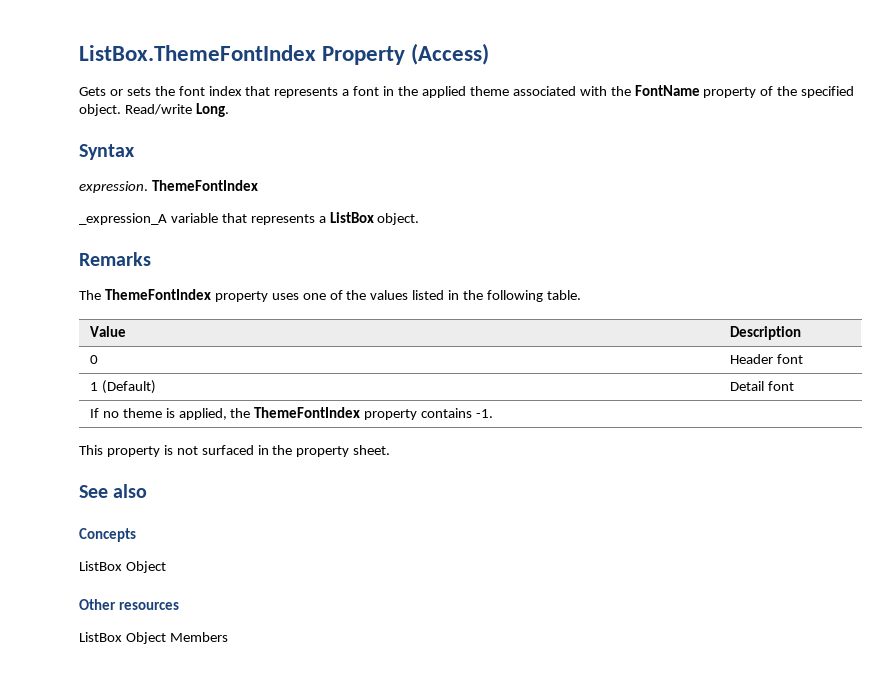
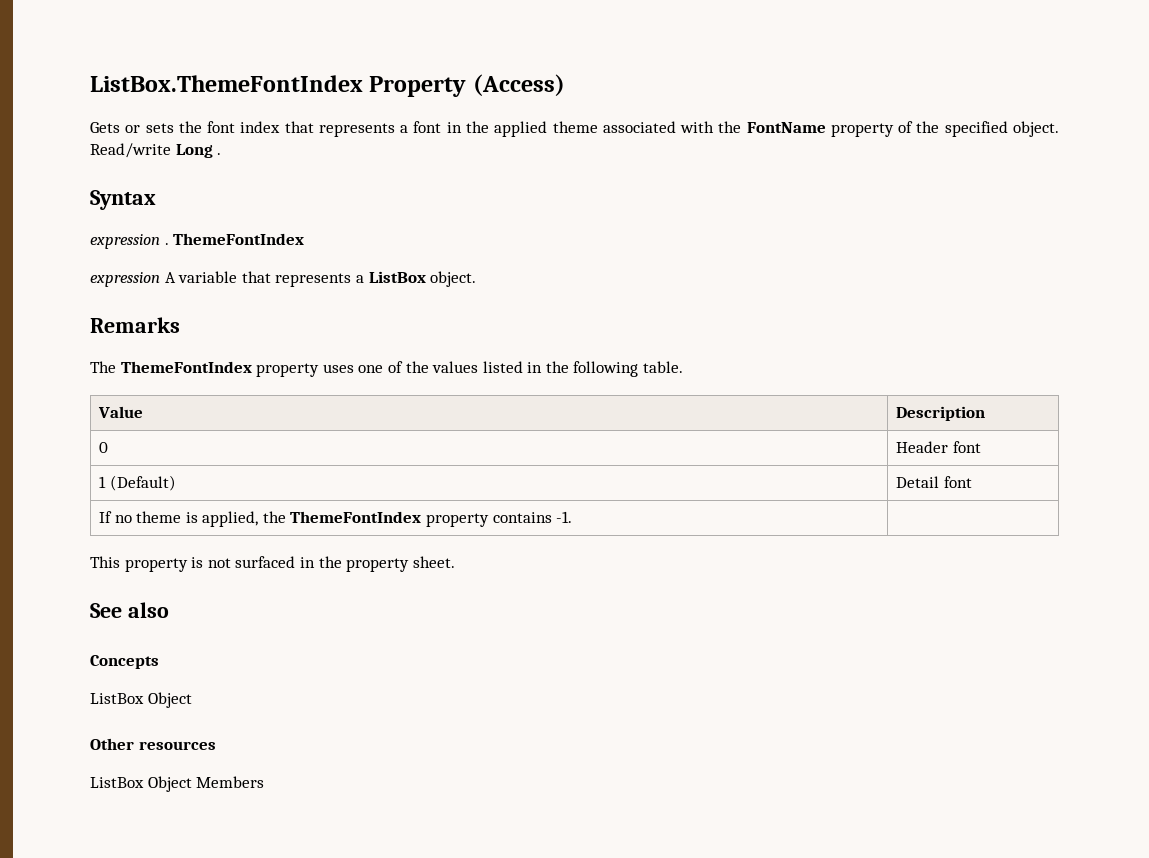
[195,103,229,117] Long. -> [175,144,222,158] Long .
[79,181,148,193] expression. -> [90,234,169,249] expression .
[79,213,167,225] _expression_A -> [90,272,176,287] expression A

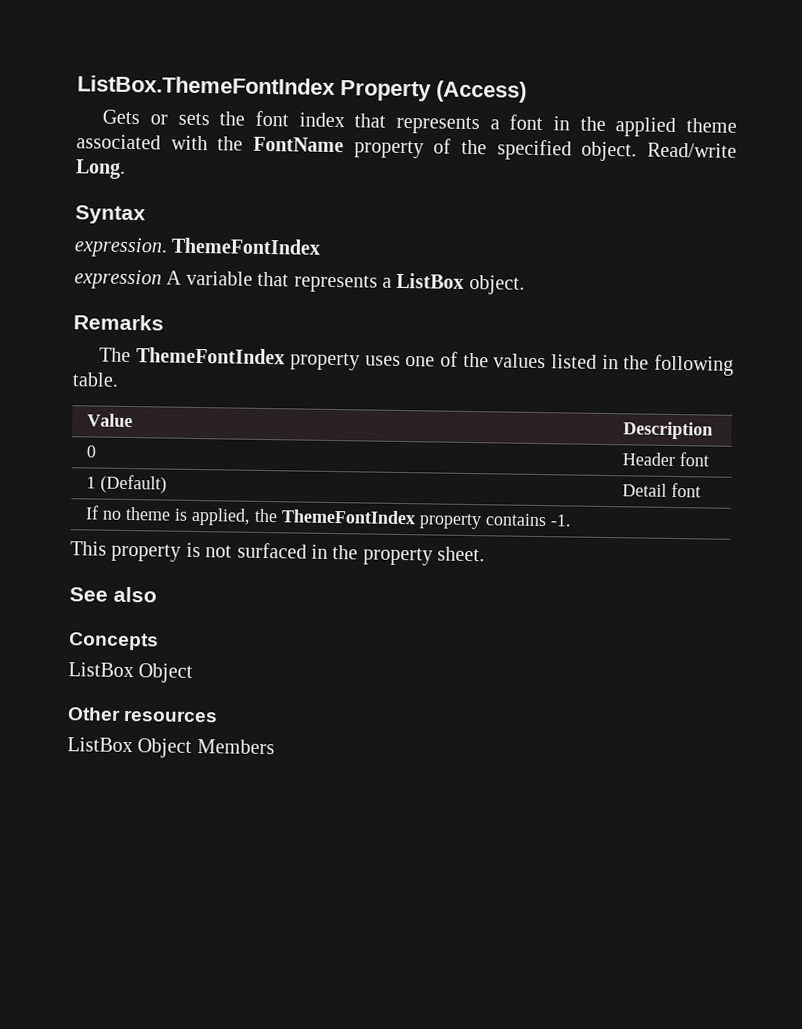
[175,144,222,158] Long . -> [75,159,126,179] Long.
[90,234,169,249] expression . -> [74,237,168,258] expression.

